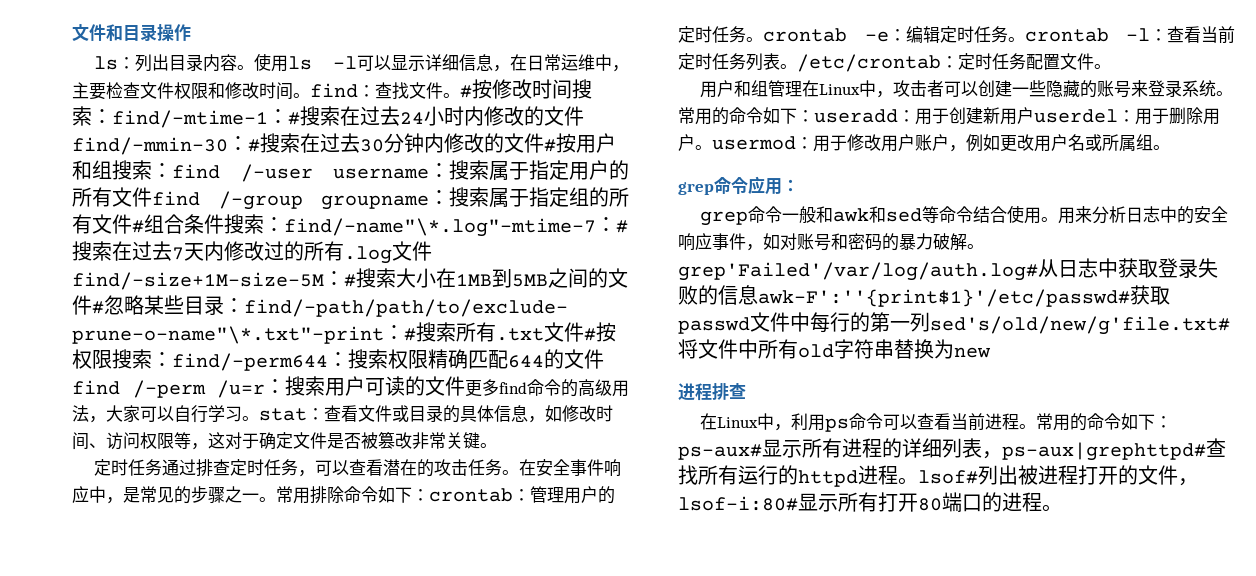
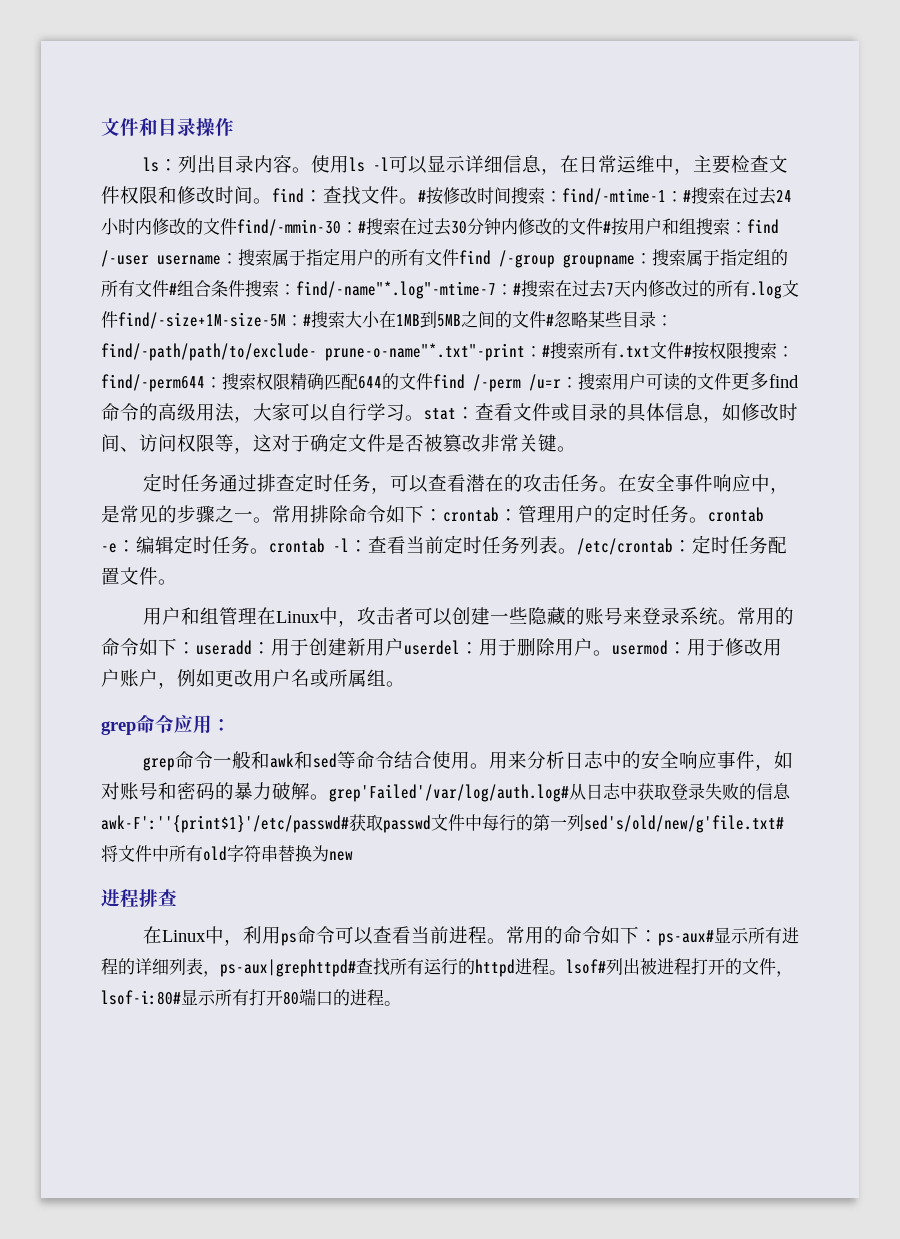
[284,218,596,237] find/-name"\*.log"-mtime-7 -> [296,281,496,299] find/-name"*.log"-mtime-7
[72,326,384,344] prune-o-name"\*.txt"-print -> [325,343,525,361] prune-o-name"*.txt"-print

